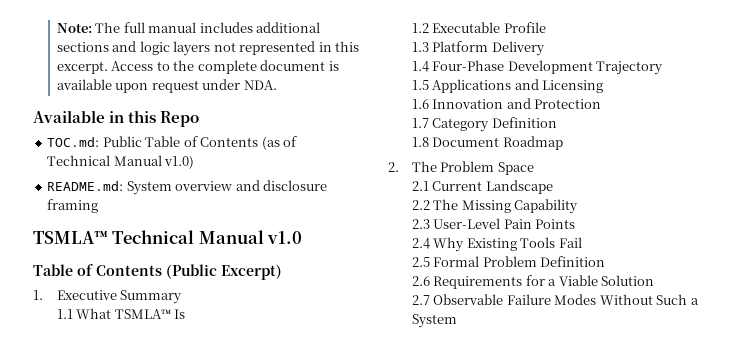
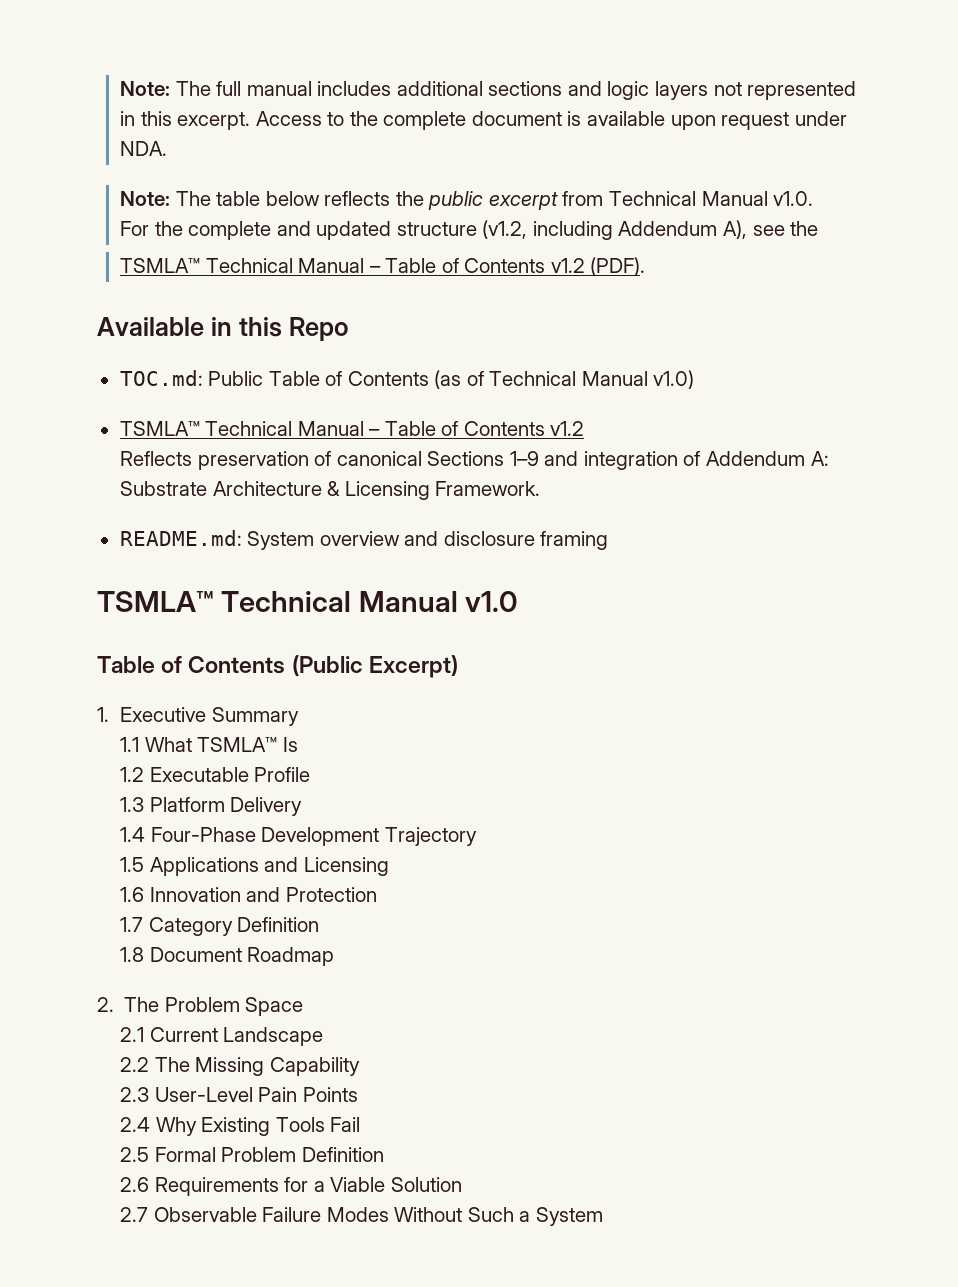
(277, 85) none -> [120,191,814,210] [120,220,819,240] [120,257,646,276] // Note: The table below reflects the public excerpt from Technical Manual v1.0. // For the complete and updated structure (v1.2, including Addendum A), see the // TSMLA™ Technical Manual – Table of Contents v1.2 (PDF).
(195, 162) none -> [119,421,585,436] [120,451,829,470] [120,481,541,500] // TSMLA™ Technical Manual – Table of Contents v1.2 // Reflects preservation of canonical Sections 1–9 and integration of Addendum A: Substrate Architecture & Licensing Framework.

